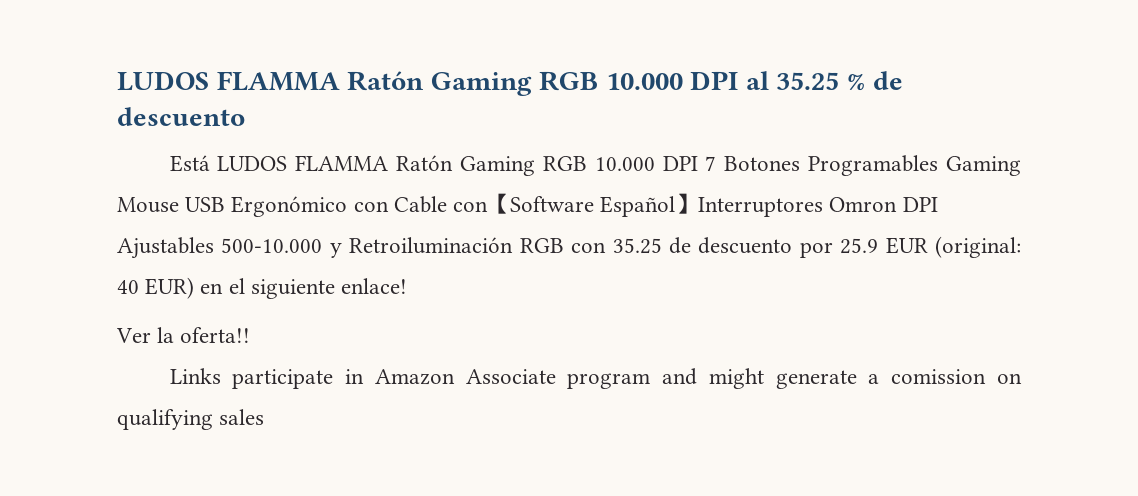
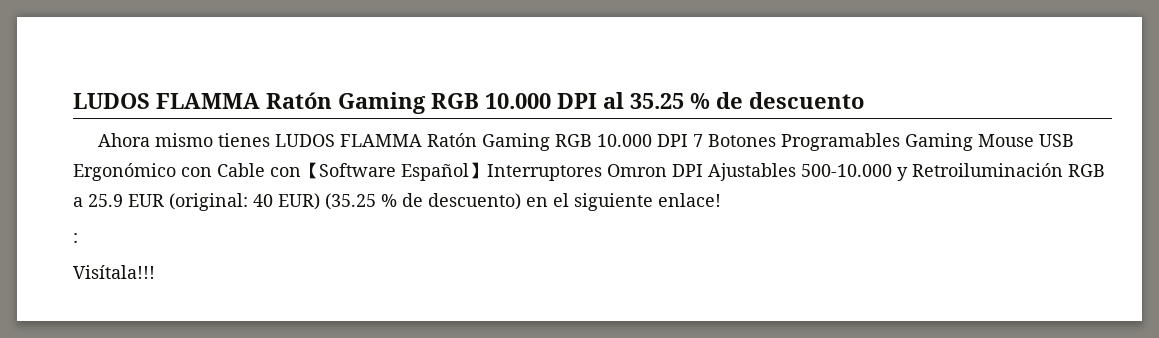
[169,155,210,172] Está -> [98,133,271,147] Ahora mismo tienes
[571,237,833,258] con 35.25 de descuento por -> [73,197,83,207] a
(195, 288) none -> [325,193,521,210] (35.25 % de descuento)
[116,327,251,343] [169,368,1022,389] [117,409,265,430] Ver la oferta!! // Links participate in Amazon Associate program and might generate a comission on qualifying sales -> [73,233,78,243] [73,265,155,279] : // Visítala!!!

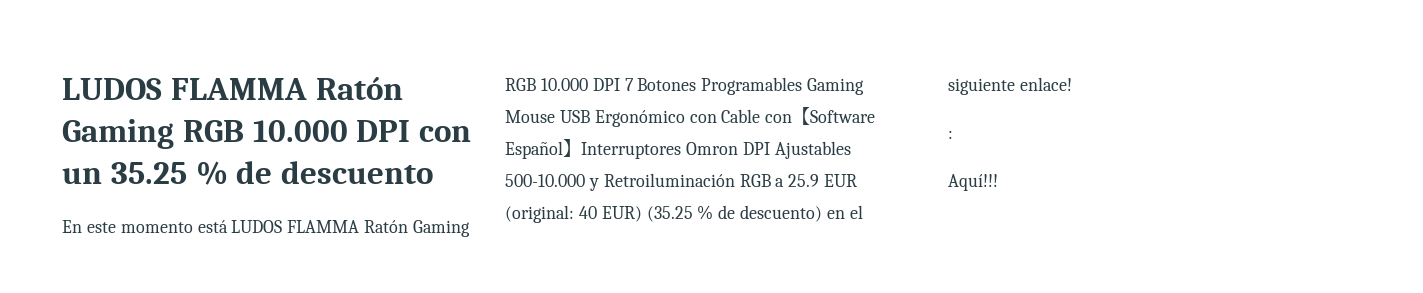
[73,92,624,114] LUDOS FLAMMA Ratón Gaming RGB 10.000 DPI al -> [62,77,403,100] [62,119,472,149] [62,168,102,184] LUDOS FLAMMA Ratón Gaming RGB 10.000 DPI con un
[98,133,271,147] Ahora mismo tienes -> [62,220,228,233] En este momento está
[73,265,155,279] Visítala!!! -> [948,174,998,191] Aquí!!!

